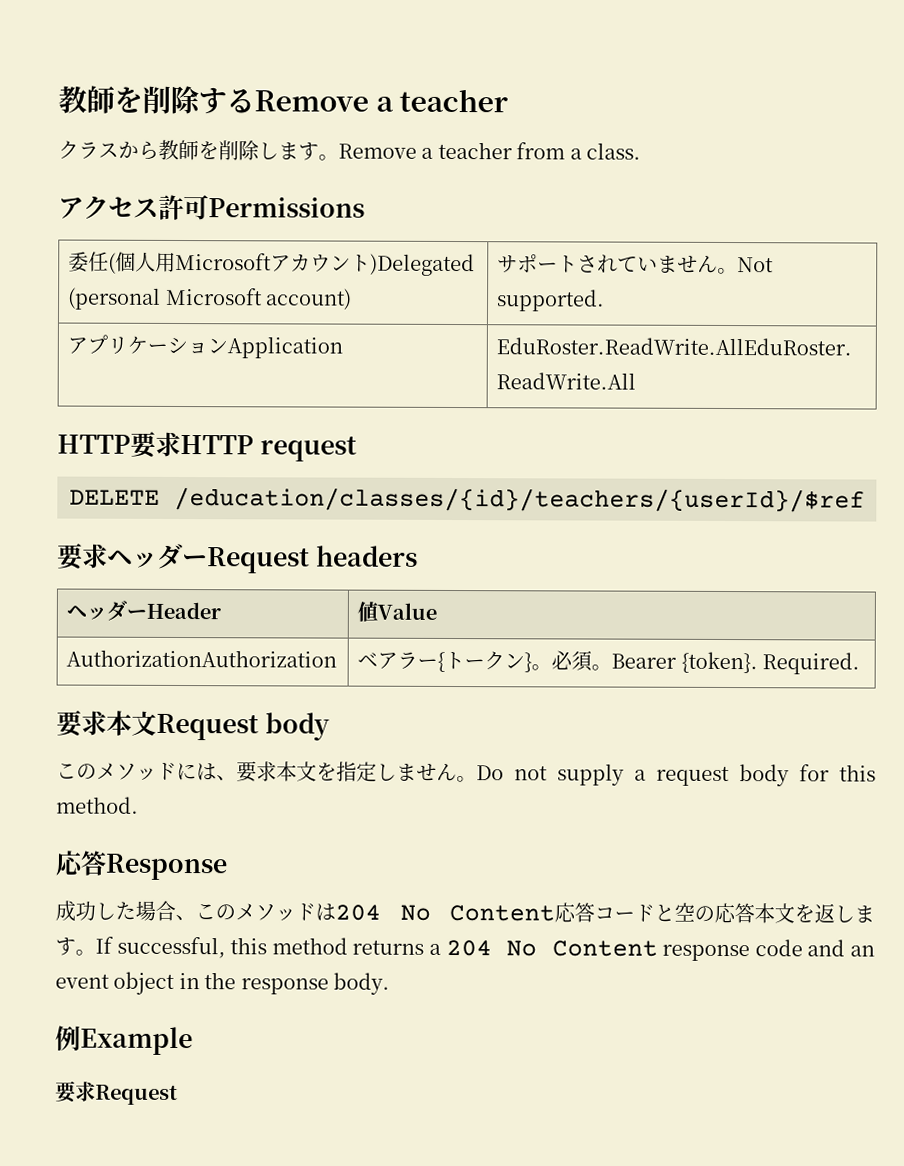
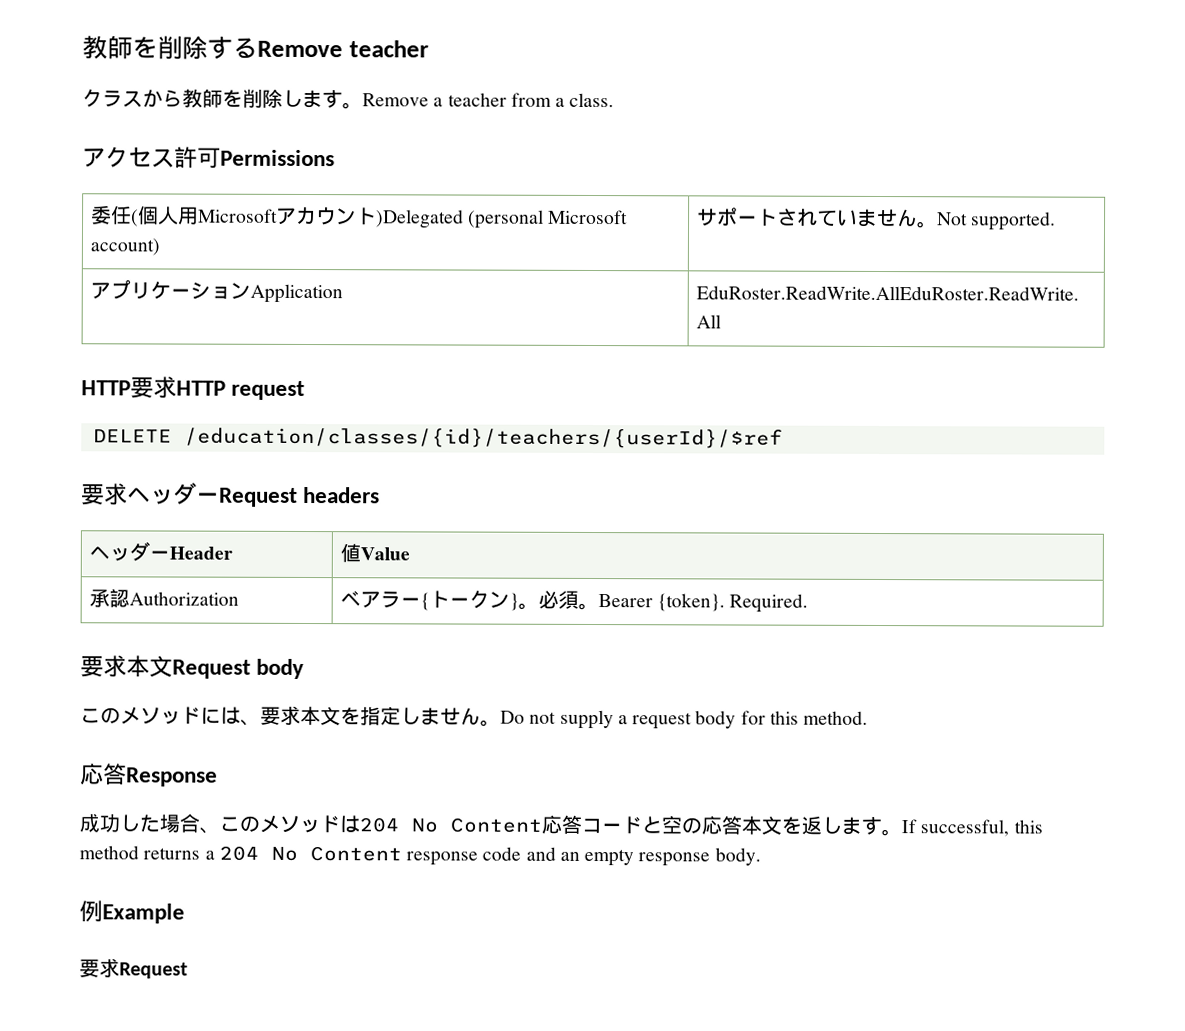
[375,96,394,112] a -> (343, 49) none
[66,649,338,668] AuthorizationAuthorization -> [88,588,239,608] 承認Authorization
[55,971,237,995] event object in the -> [584,848,635,867] empty

